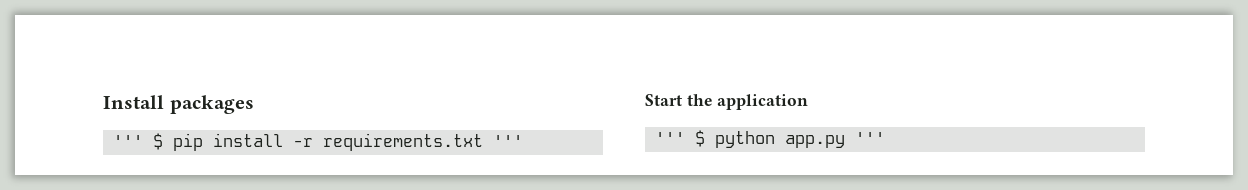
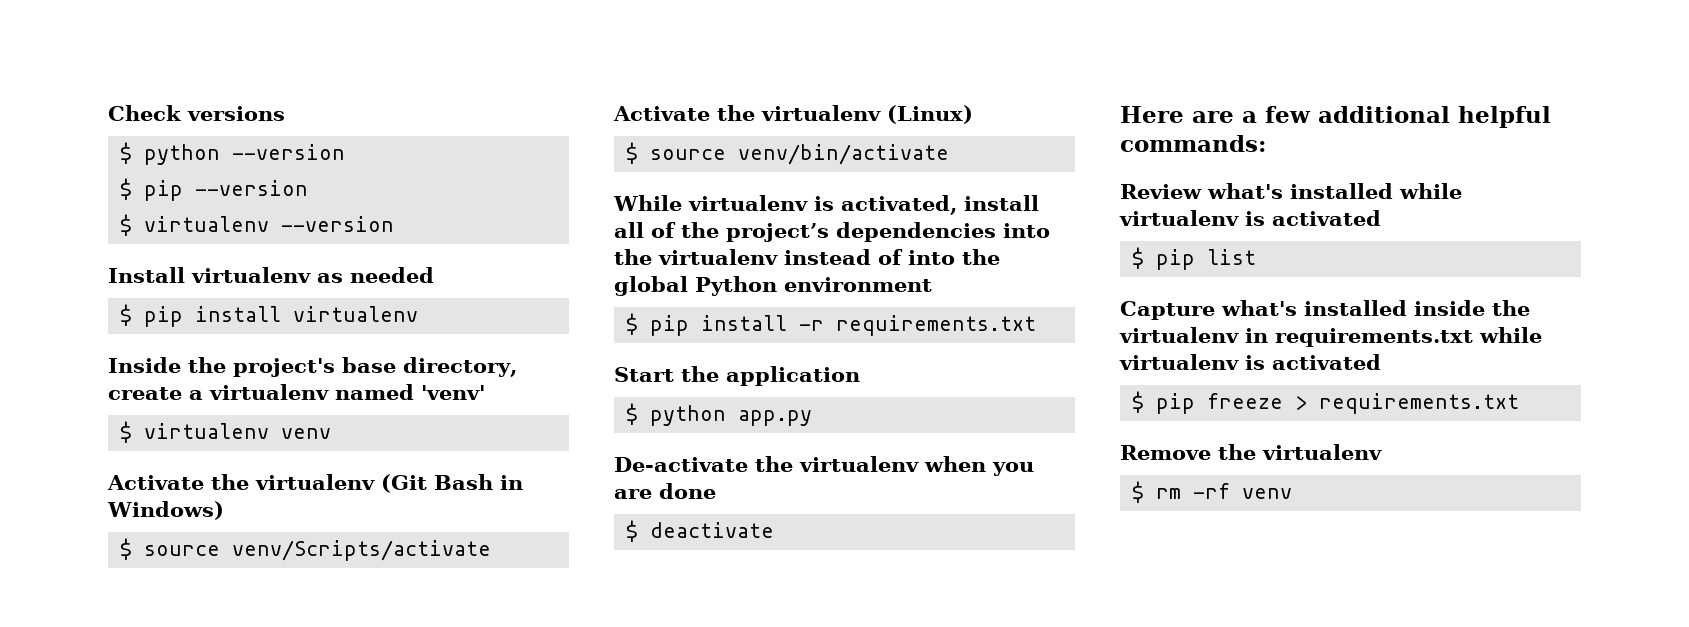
[103,95,254,114] [112,135,143,147] Install packages // ''' -> [108,105,285,121] [120,142,346,165] [120,178,309,201] [120,214,395,236] [108,267,434,283] [120,304,419,327] [108,357,517,377] [108,384,485,400] [120,421,332,443] [107,474,523,493] [107,501,224,520] [120,538,492,561] [613,105,973,124] [626,142,950,165] [613,195,1039,215] [614,222,1050,242] [614,249,1000,265] [614,276,932,296] Check versions // $ python --version // $ pip --version // $ virtualenv --version // Install virtualenv as needed // $ pip install virtualenv // Inside the project's base directory, create a virtualenv named 'venv' // $ virtualenv venv // Activate the virtualenv (Git Bash in Windows) // $ source venv/Scripts/activate // Activate the virtualenv (Linux) // $ source venv/bin/activate // While virtualenv is activated, install all of the project’s dependencies into the virtualenv instead of into the global Python environment //
[492,135,523,147] ''' -> (1037, 325) none
[654,132,685,144] ''' -> (860, 376) none
[854,132,885,144] ''' -> [614,456,1034,476] [614,483,716,499] [626,520,775,542] [1120,106,1551,128] [1120,135,1266,152] [1120,183,1462,199] [1119,210,1381,226] [1132,247,1257,270] [1120,300,1530,320] [1119,327,1542,347] [1119,354,1381,370] [1132,391,1520,414] [1120,444,1382,460] [1132,481,1293,503] // De-activate the virtualenv when you are done // $ deactivate // Here are a few additional helpful commands: // Review what's installed while virtualenv is activated // $ pip list // Capture what's installed inside the virtualenv in requirements.txt while virtualenv is activated // $ pip freeze > requirements.txt // Remove the virtualenv // $ rm -rf venv

